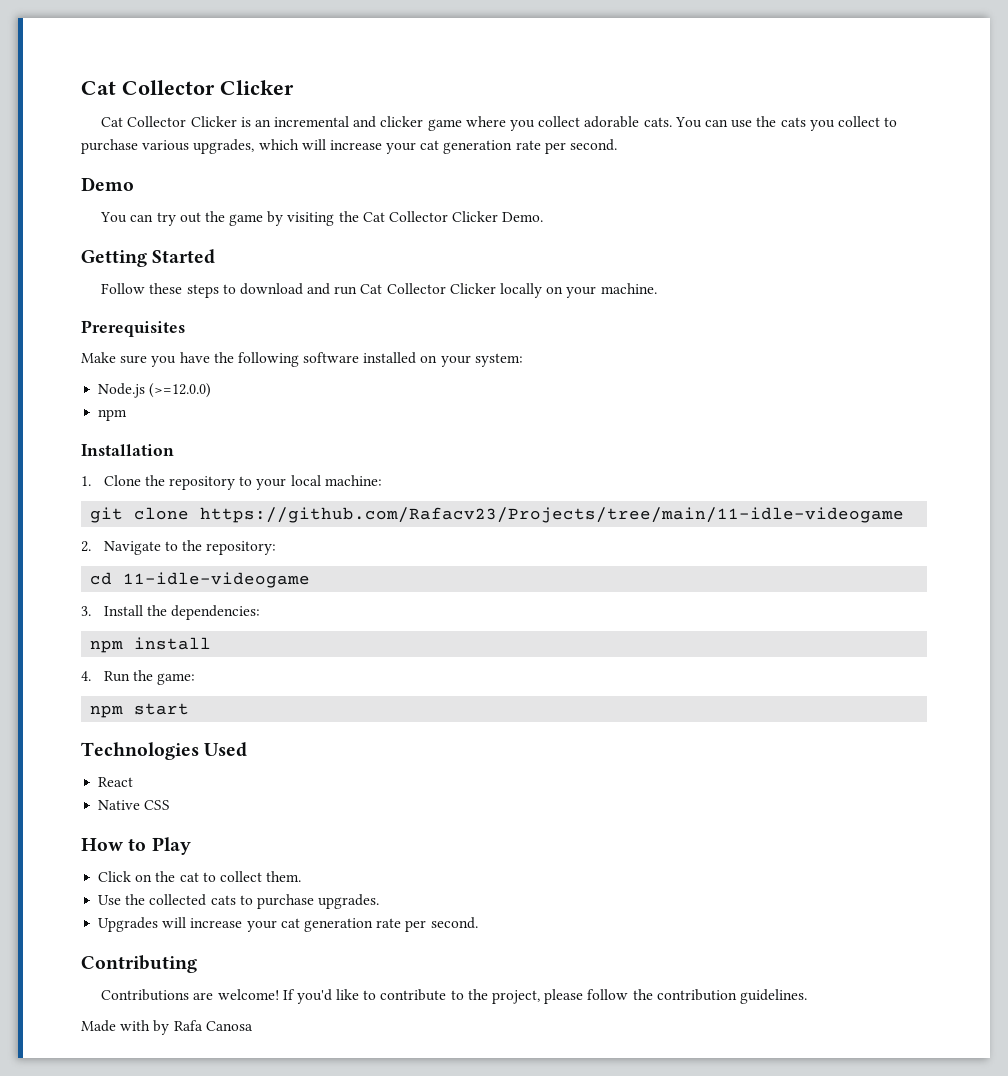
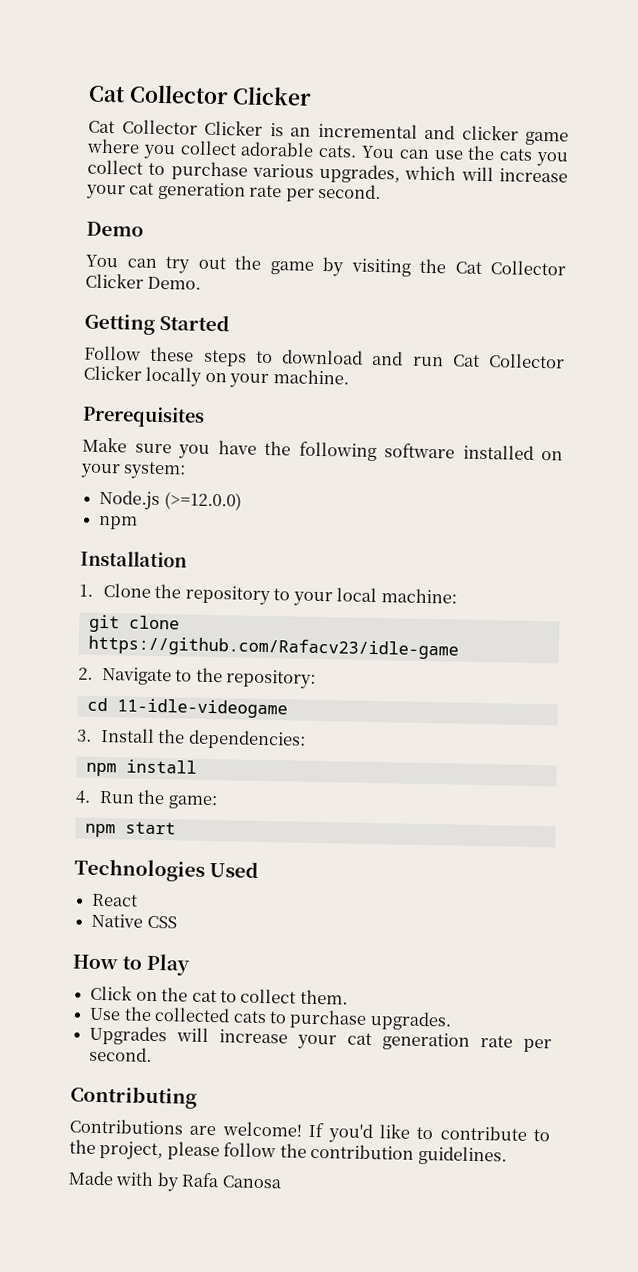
[200,507,905,523] https://github.com/Rafacv23/Projects/tree/main/11-idle-videogame -> [87,635,459,660] https://github.com/Rafacv23/idle-game

